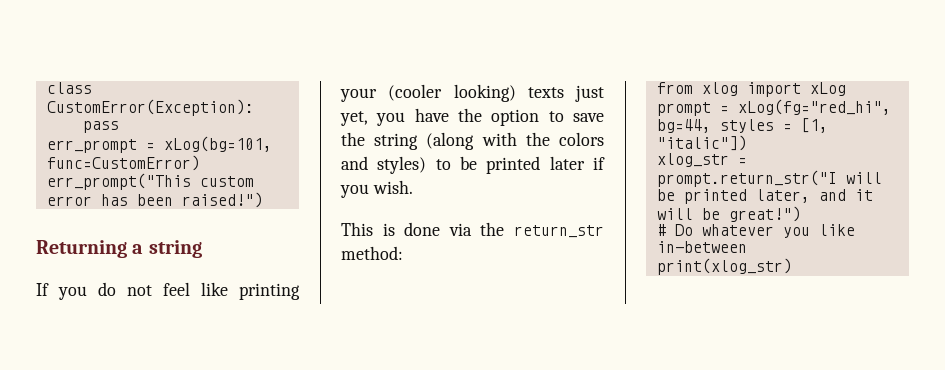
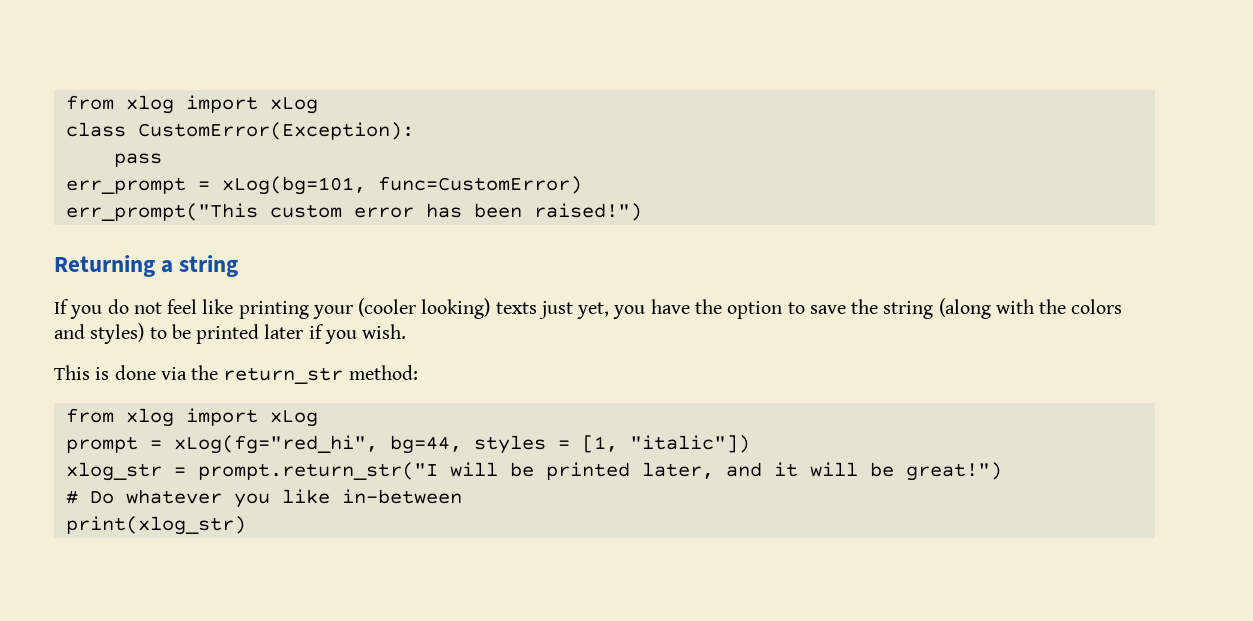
(46, 88) none -> [65,95,318,114] from xlog import xLog //

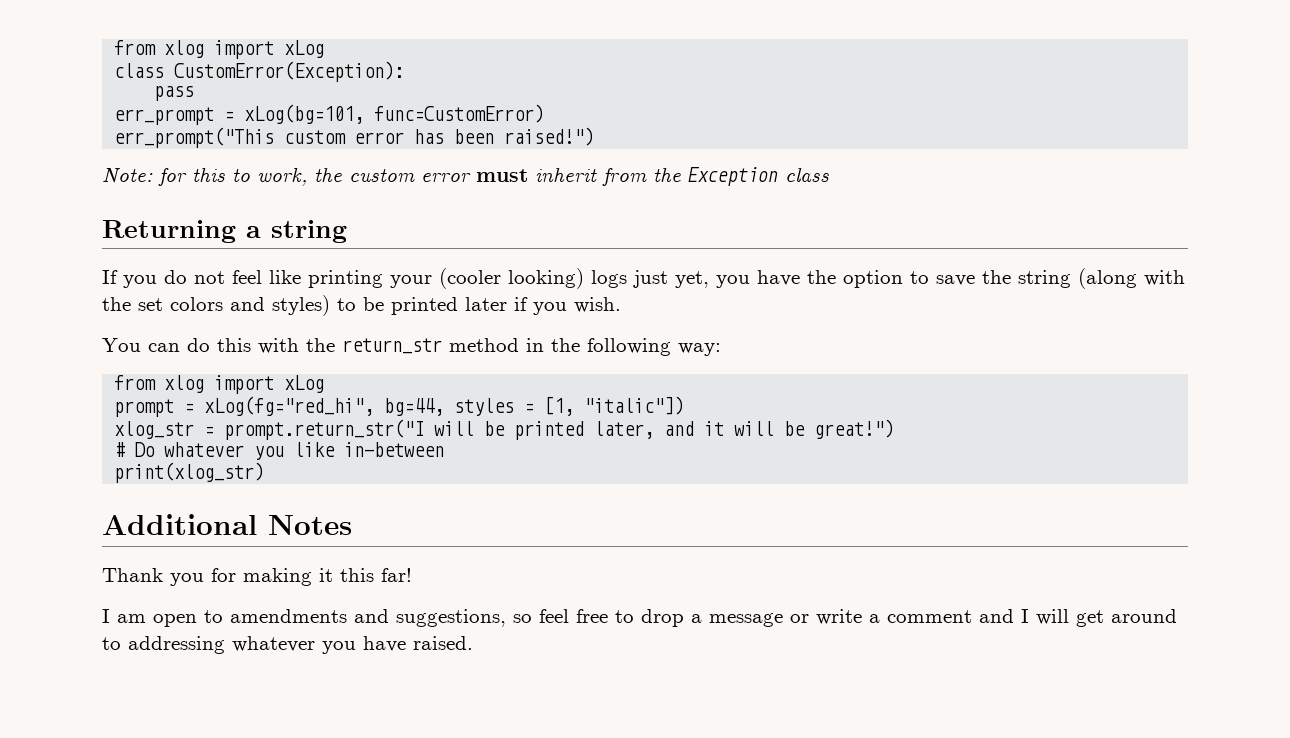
(642, 212) none -> [102,167,829,186] // Note: for this to work, the custom error must inherit from the Exception class
[495,302,537,314] texts -> [591,270,627,288] logs
(1067, 306) none -> [138,298,163,311] set
[54,365,418,384] This is done via the return_str method: -> [102,338,721,356] You can do this with the return_str method in the following way:
(246, 525) none -> [102,514,352,535] [102,568,412,586] [102,609,1177,627] [102,636,473,654] // Additional Notes // Thank you for making it this far! // I am open to amendments and suggestions, so feel free to drop a message or write a comment and I will get around to addressing whatever you have raised.

